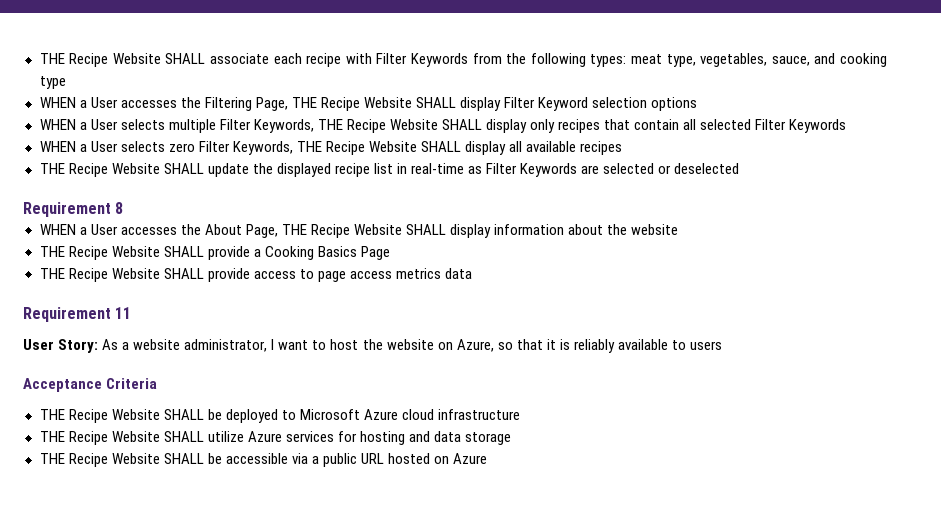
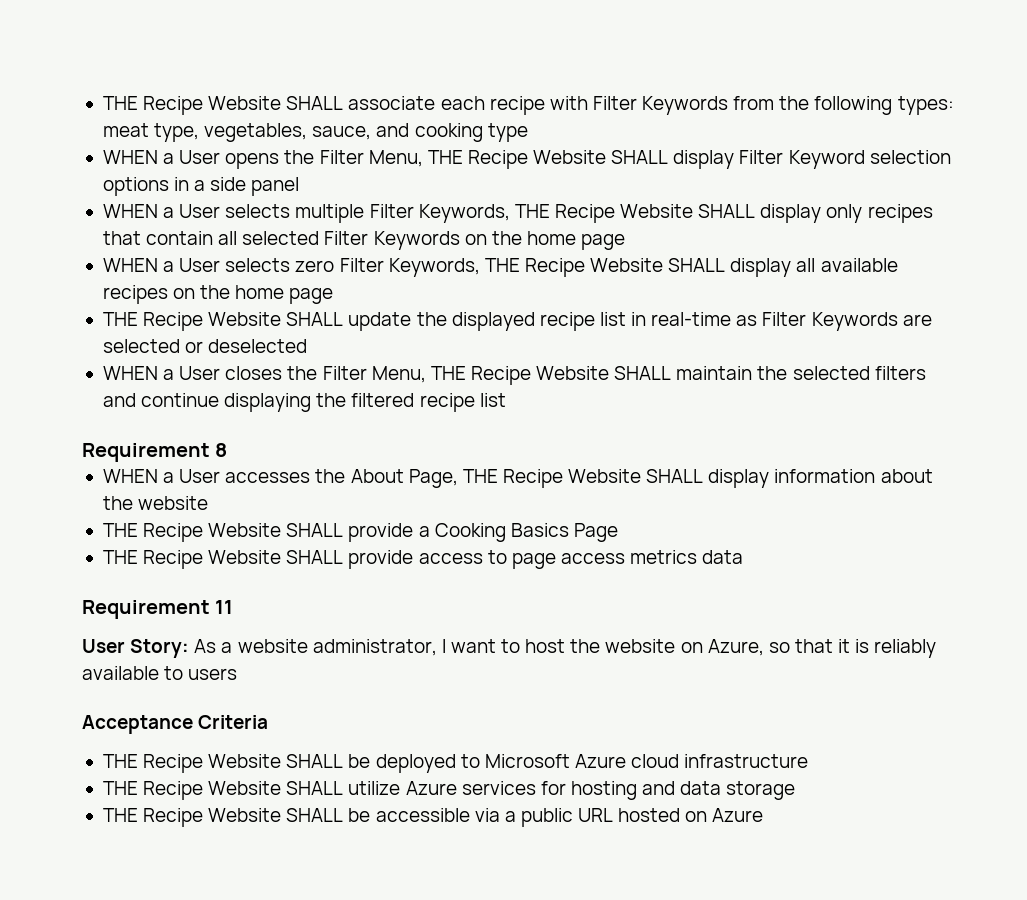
[120,97,288,111] accesses the Filtering Page, -> [225,150,423,169] opens the Filter Menu,
(698, 104) none -> [174,177,300,196] in a side panel
(847, 126) none -> [464,231,626,250] on the home page
(623, 148) none -> [173,285,334,304] on the home page
(740, 168) none -> [102,366,926,385] [102,393,506,412] // WHEN a User closes the Filter Menu, THE Recipe Website SHALL maintain the selected filters and continue displaying the filtered recipe list

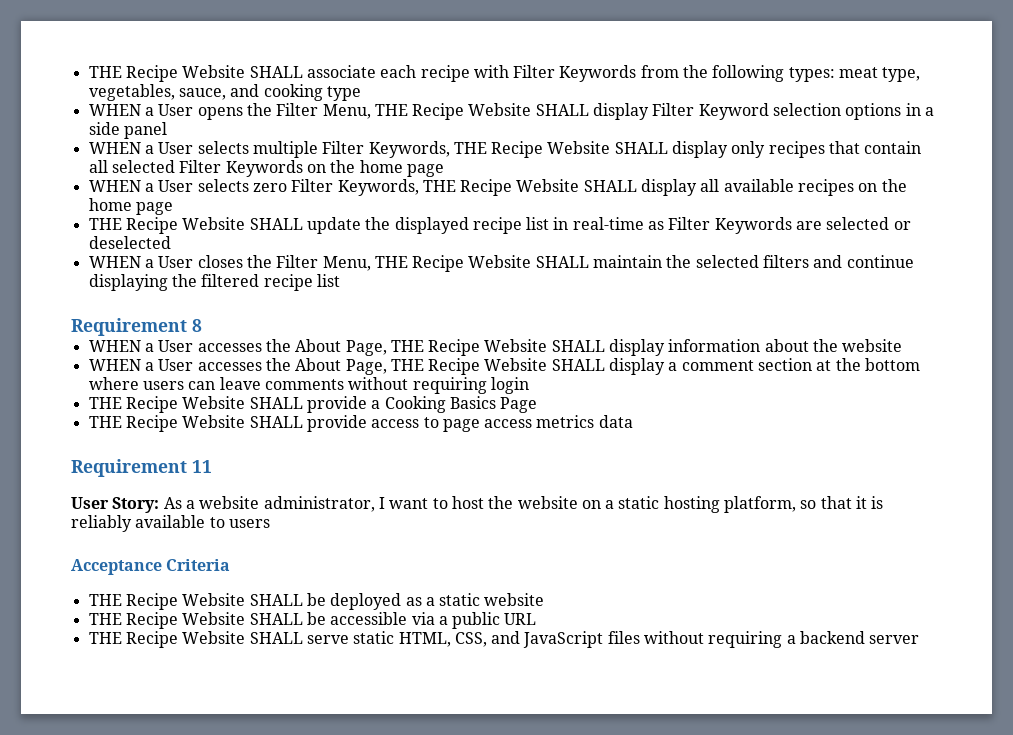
(209, 503) none -> [88,358,921,375] [88,377,529,394] // WHEN a User accesses the About Page, THE Recipe Website SHALL display a comment section at the bottom where users can leave comments without requiring login
[707,639,764,656] Azure, -> [605,496,797,513] a static hosting platform,
[460,754,809,768] [102,781,796,800] to Microsoft Azure cloud infrastructure // THE Recipe Website SHALL utilize Azure services for hosting and data storage -> [405,593,545,606] as a static website
[618,808,764,822] hosted on Azure -> [88,631,920,648] // THE Recipe Website SHALL serve static HTML, CSS, and JavaScript files without requiring a backend server

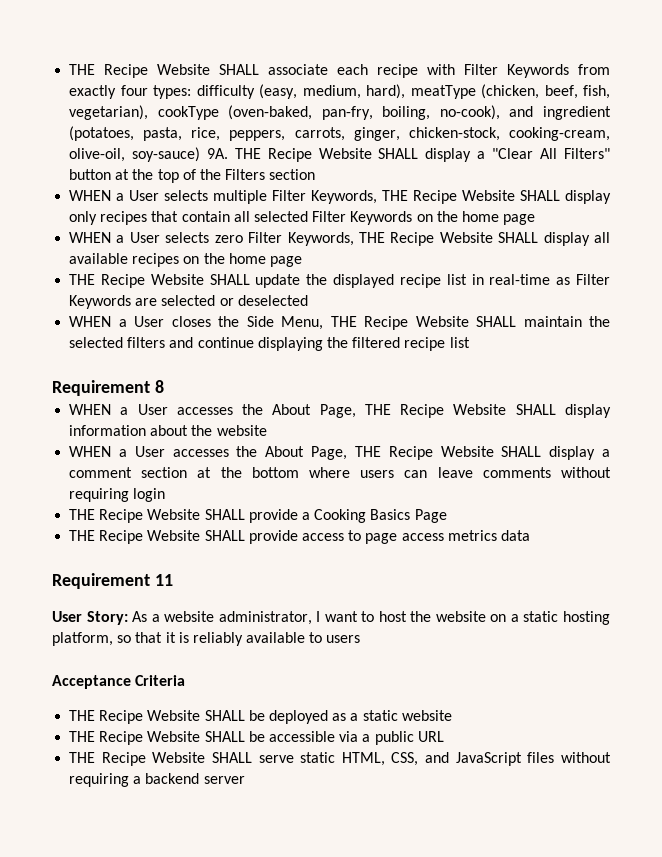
[683,65,921,82] [88,84,361,101] [88,103,935,120] [88,122,167,139] the following types: meat type, vegetables, sauce, and cooking type // WHEN a User opens the Filter Menu, THE Recipe Website SHALL display Filter Keyword selection options in a side panel -> [69,84,611,99] [69,105,612,120] [69,126,610,141] [69,147,611,162] [69,169,316,183] exactly four types: difficulty (easy, medium, hard), meatType (chicken, beef, fish, vegetarian), cookType (oven-baked, pan-fry, boiling, no-cook), and ingredient (potatoes, pasta, rice, peppers, carrots, ginger, chicken-stock, cooking-cream, olive-oil, soy-sauce) 9A. THE Recipe Website SHALL display a "Clear All Filters" button at the top of the Filters section
[276,255,319,268] Filter -> [246,316,274,327] Side

